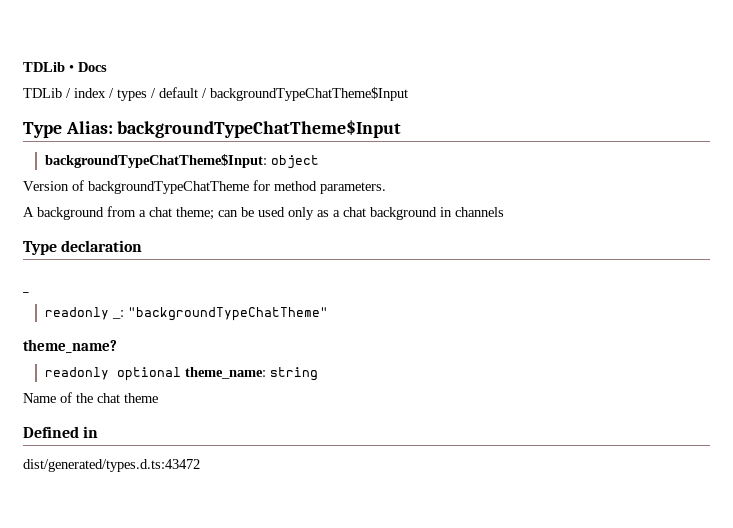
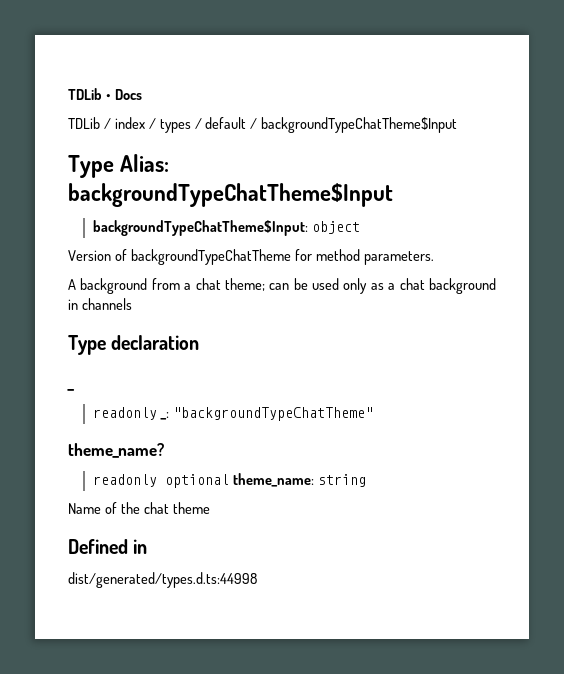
[23,459,200,472] dist/generated/types.d.ts:43472 -> [68,572,257,588] dist/generated/types.d.ts:44998

